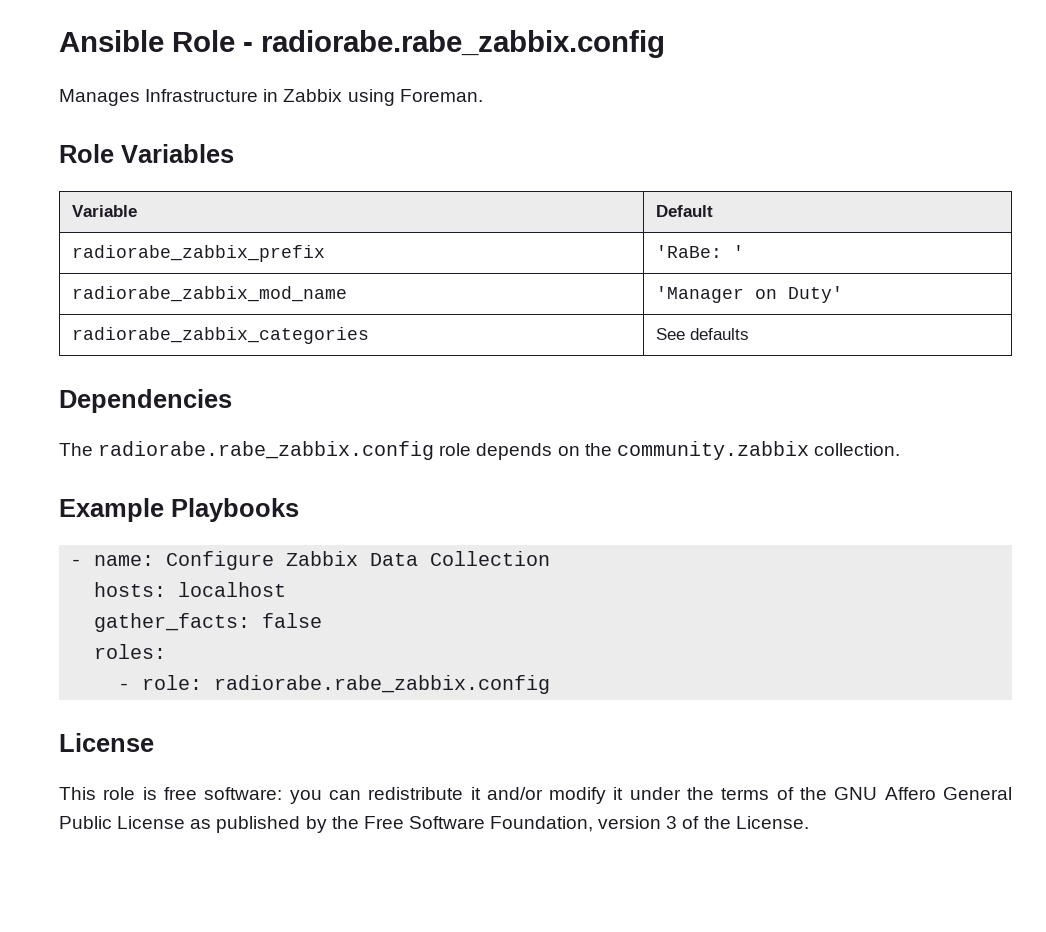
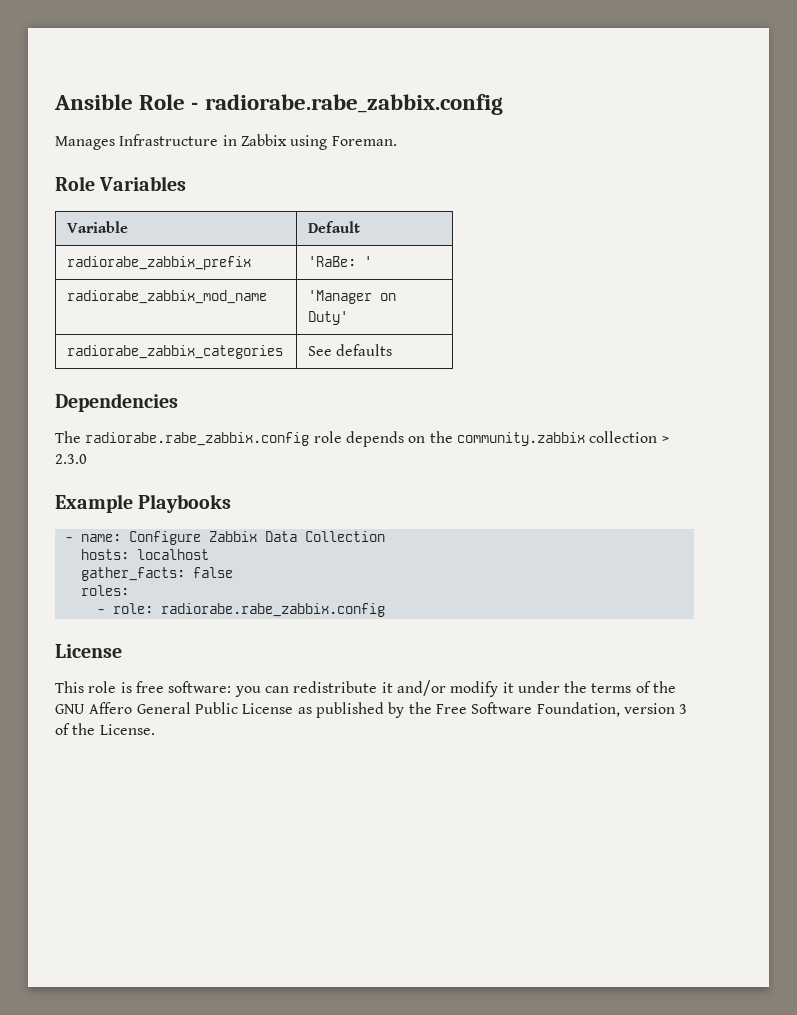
[813,443,900,456] collection. -> [589,431,669,443] [55,454,87,464] collection > 2.3.0

